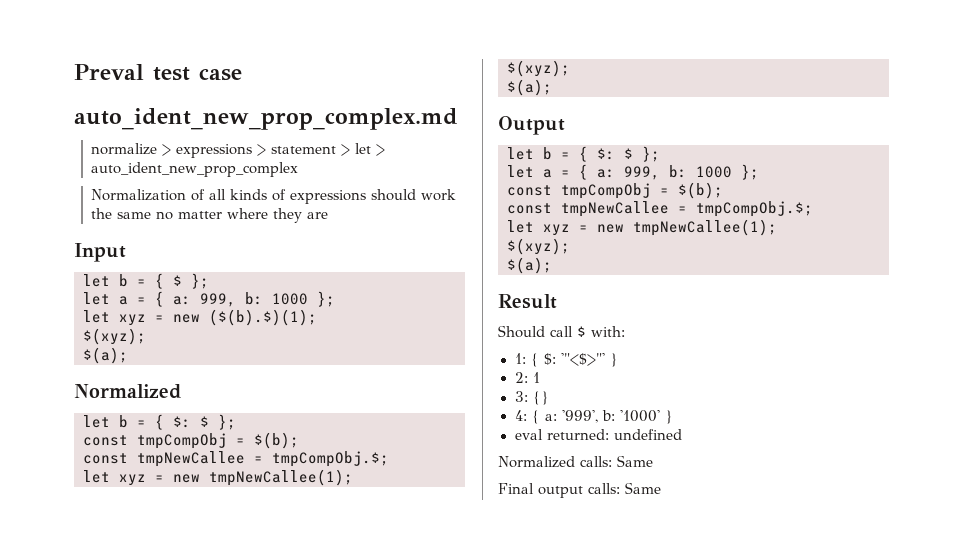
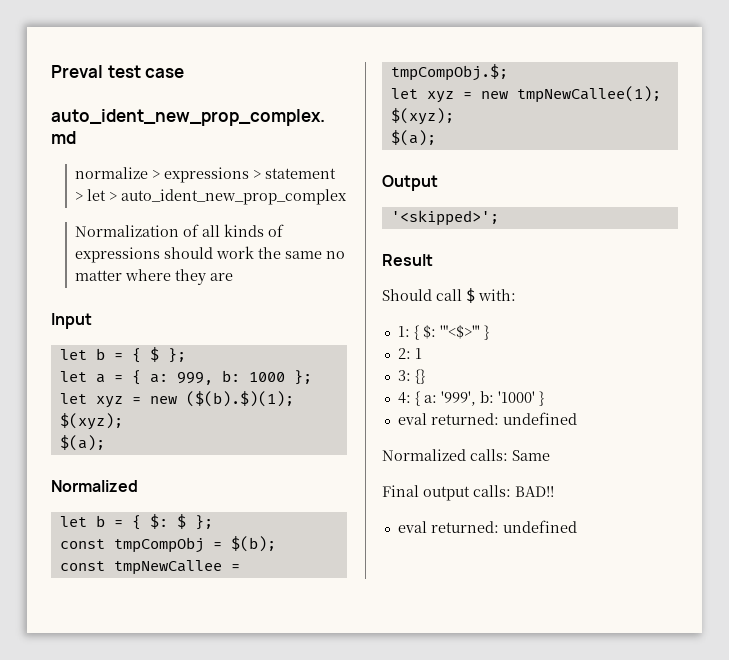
[507,146,660,162] [507,164,759,180] [507,182,723,199] [507,201,813,217] [507,219,777,236] [507,238,570,255] [507,257,552,274] let b = { $: $ }; // let a = { a: 999, b: 1000 }; // const tmpCompObj = $(b); // const tmpNewCallee = tmpCompObj.$; // let xyz = new tmpNewCallee(1); // $(xyz); // $(a); -> [390,210,499,226] '<skipped>';
[625,482,661,494] Same -> [515,486,554,497] [397,520,577,533] BAD!! // eval returned: undefined

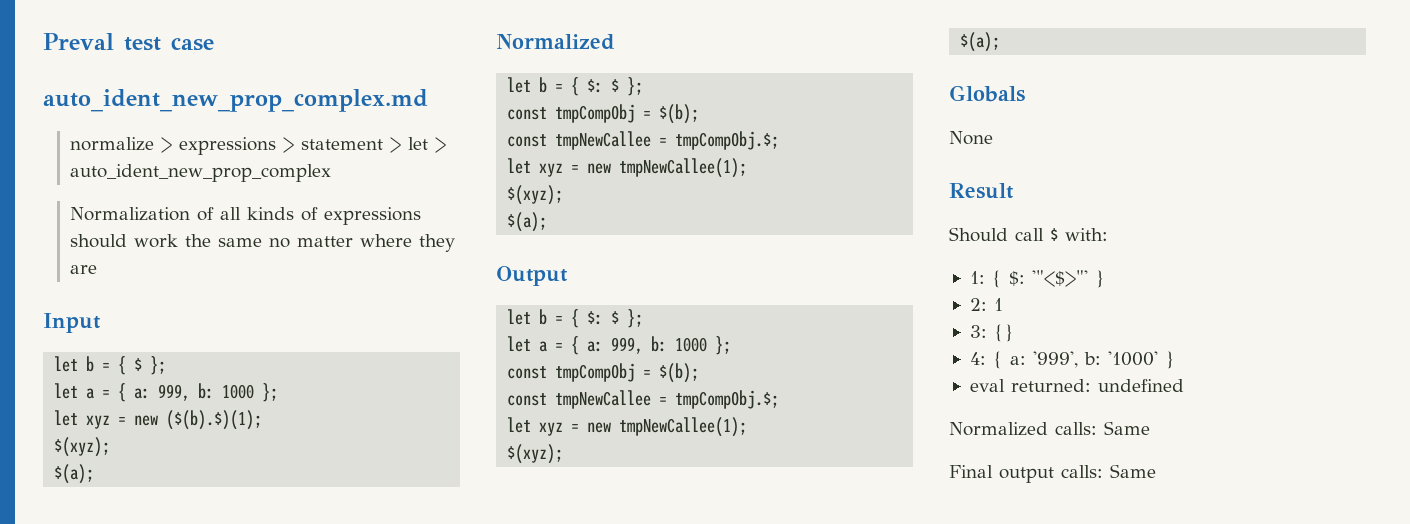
[390,210,499,226] '<skipped>'; -> [507,309,644,328] [507,336,732,355] [507,363,700,383] [507,390,780,409] [507,417,748,437] [507,444,564,464] [960,32,1001,52] [949,85,1025,102] [949,131,993,145] let b = { $: $ }; // let a = { a: 999, b: 1000 }; // const tmpCompObj = $(b); // const tmpNewCallee = tmpCompObj.$; // let xyz = new tmpNewCallee(1); // $(xyz); // $(a); // Globals // None
[515,486,554,497] [397,520,577,533] BAD!! // eval returned: undefined -> [1110,464,1156,478] Same

